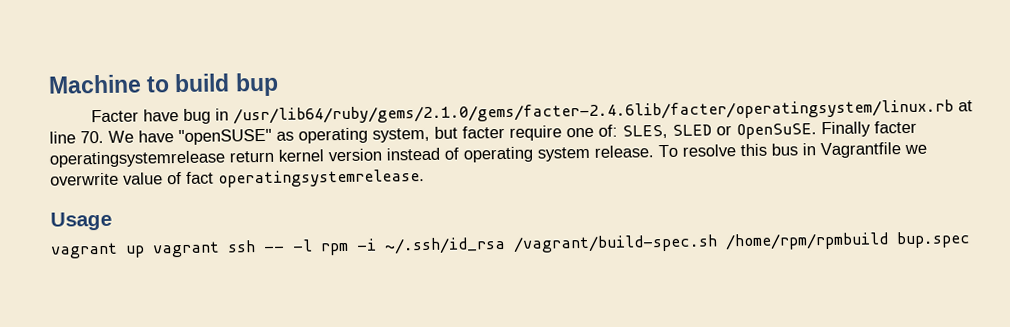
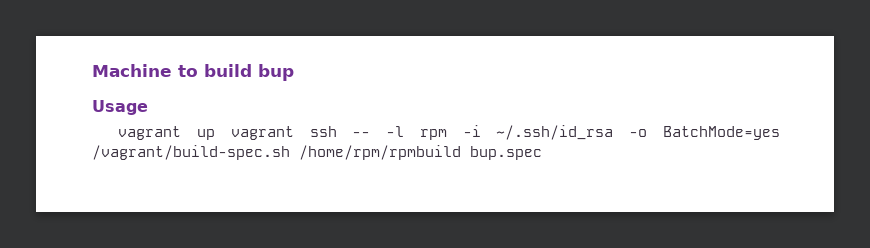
[91,99,974,125] [49,120,917,146] [49,142,927,168] [50,169,425,188] // Facter have bug in /usr/lib64/ruby/gems/2.1.0/gems/facter-2.4.6lib/facter/operatingsystem/linux.rb at line 70. We have "openSUSE" as operating system, but facter require one of: SLES, SLED or OpenSuSE. Finally facter operatingsystemrelease return kernel version instead of operating system release. To resolve this bus in Vagrantfile we overwrite value of fact operatingsystemrelease. -> (294, 72) none
(506, 246) none -> [629,126,780,140] -o BatchMode=yes

